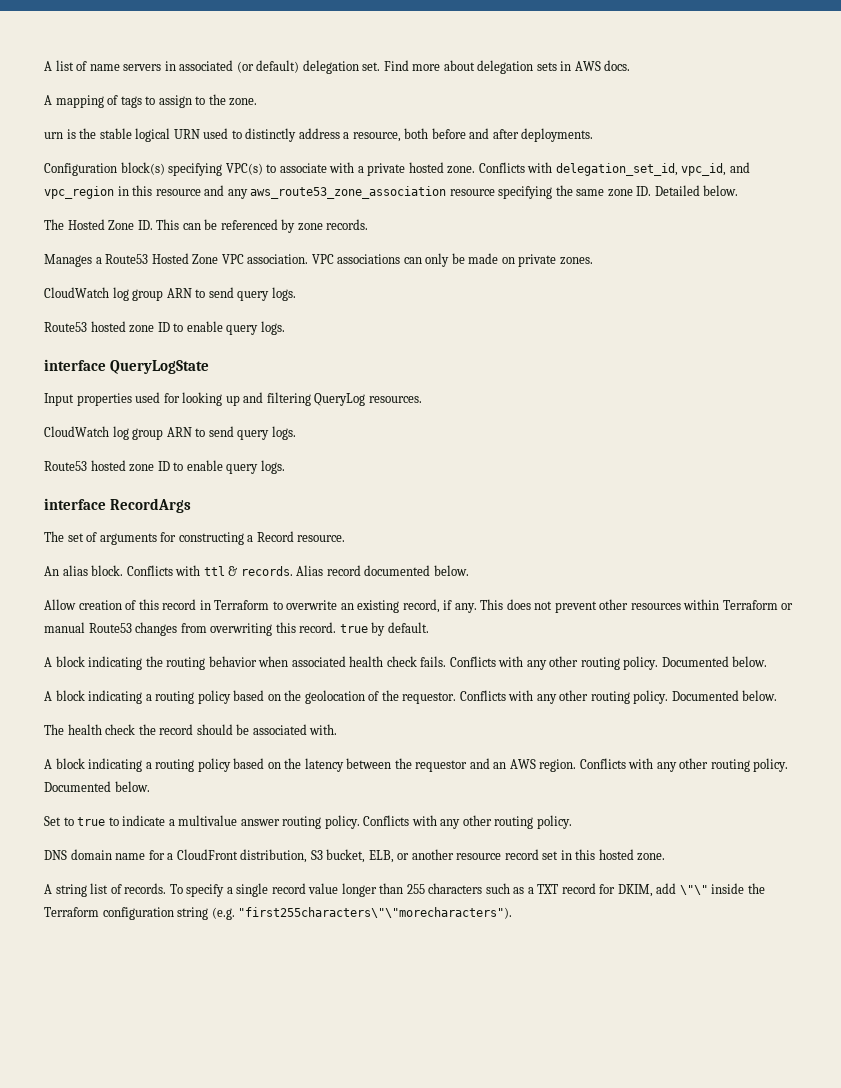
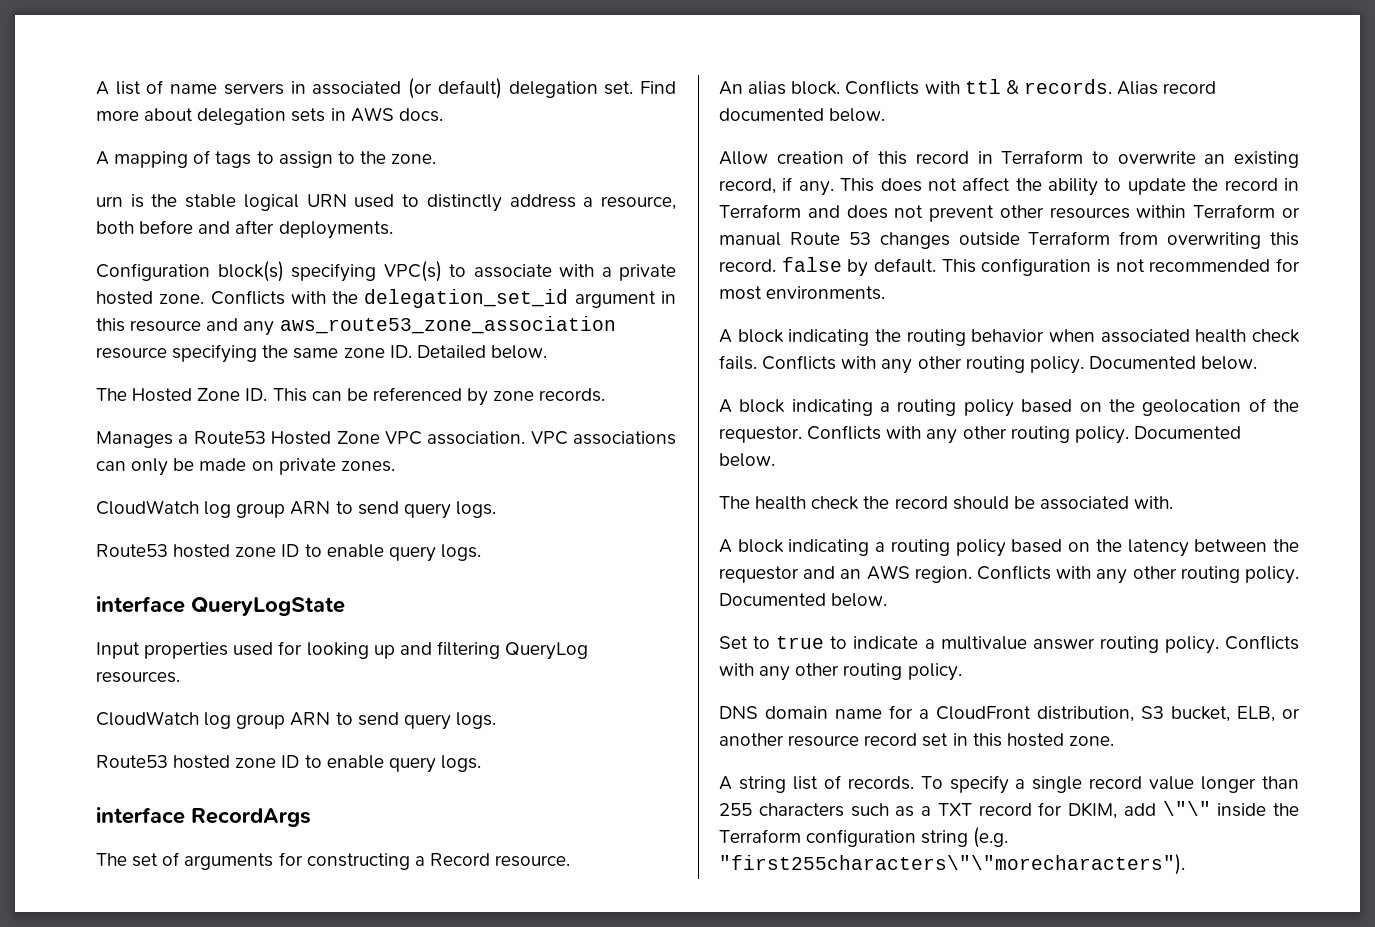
[555,162,750,176] [44,186,114,199] delegation_set_id, vpc_id, and vpc_region -> [332,289,656,308] the delegation_set_id argument
(553, 605) none -> [962,177,1299,196] [719,204,924,219] affect the ability to update the record in Terraform and does not
[88,622,178,636] Route53 changes -> [789,231,1111,249] Route 53 changes outside Terraform
[339,624,368,633] true -> [781,257,842,272] false
(429, 627) none -> [941,258,1300,276] [719,286,886,300] This configuration is not recommended for most environments.

